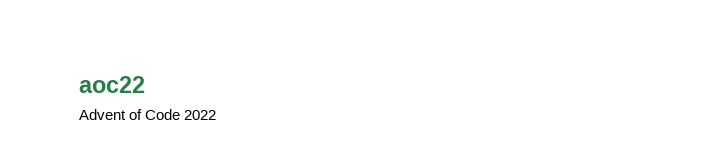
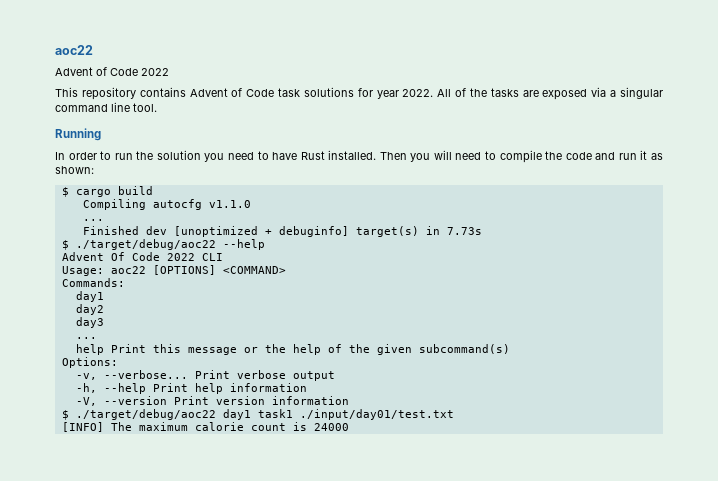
(217, 115) none -> [55,87,664,100] [55,102,157,112] [55,128,101,141] [55,150,664,163] [55,166,94,174] [61,186,153,197] [82,199,251,210] [82,219,104,221] [82,226,482,237] [61,239,265,250] [61,252,223,261] [61,265,286,276] [61,278,125,287] [75,291,104,302] [75,304,104,315] [75,317,104,328] [75,337,97,339] [75,344,510,355] [61,357,118,368] [75,370,335,381] [75,383,307,394] [75,396,349,406] [61,409,454,420] [61,422,349,432] // This repository contains Advent of Code task solutions for year 2022. All of the tasks are exposed via a singular command line tool. // Running // In order to run the solution you need to have Rust installed. Then you will need to compile the code and run it as shown: // $ cargo build // Compiling autocfg v1.1.0 // ... // Finished dev [unoptimized + debuginfo] target(s) in 7.73s // $ ./target/debug/aoc22 --help // Advent Of Code 2022 CLI // Usage: aoc22 [OPTIONS] <COMMAND> // Commands: // day1 // day2 // day3 // ... // help Print this message or the help of the given subcommand(s) // Options: // -v, --verbose... Print verbose output // -h, --help Print help information // -V, --version Print version information // $ ./target/debug/aoc22 day1 task1 ./input/day01/test.txt // [INFO] The maximum calorie count is 24000

